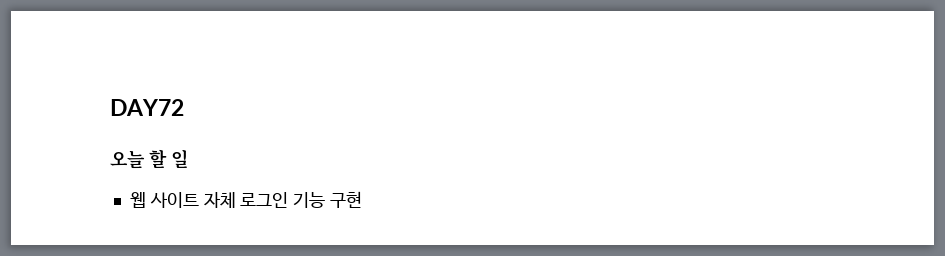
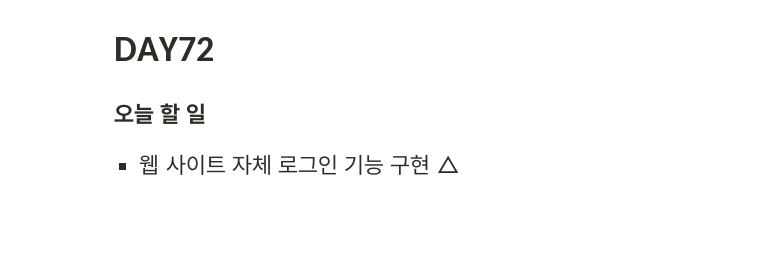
(363, 199) none -> [436,155,459,173] △

